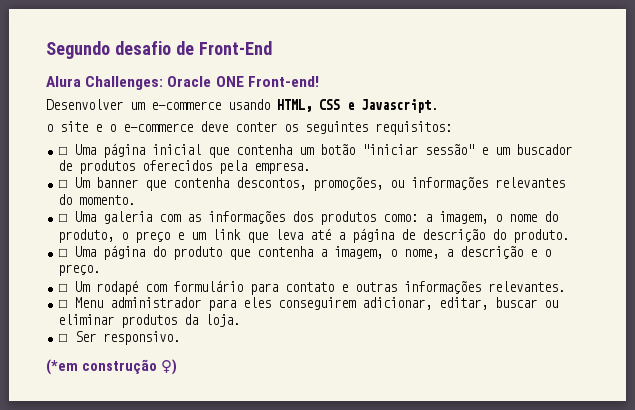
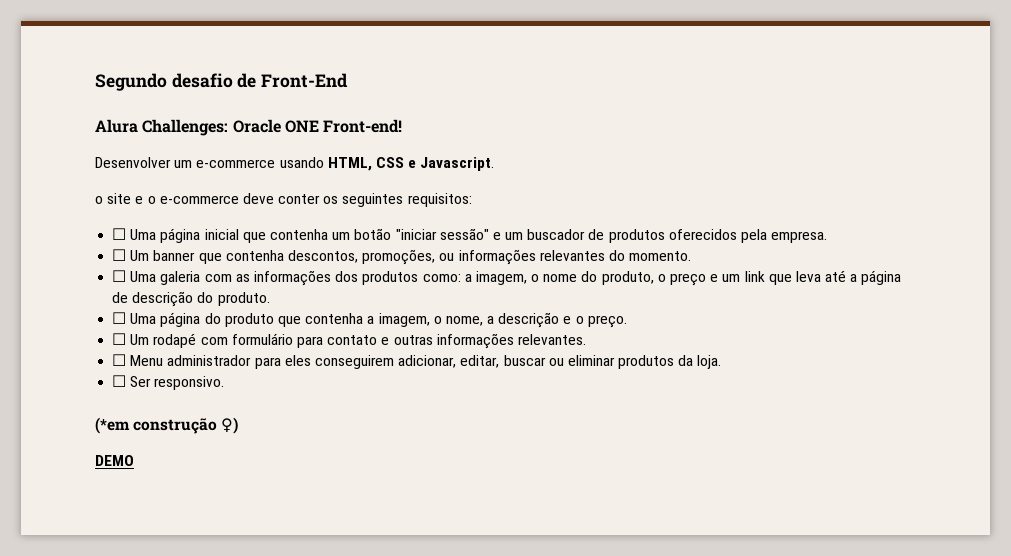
(177, 367) none -> [95,455,134,466] // DEMO

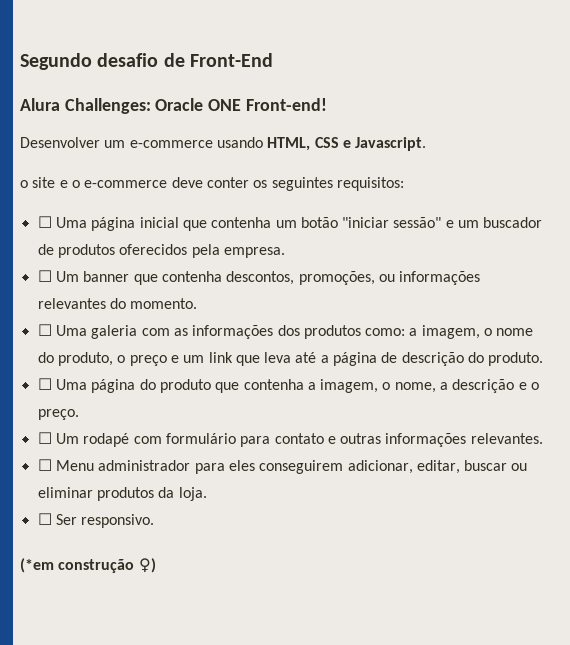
[95,455,134,466] // DEMO -> (156, 565) none

